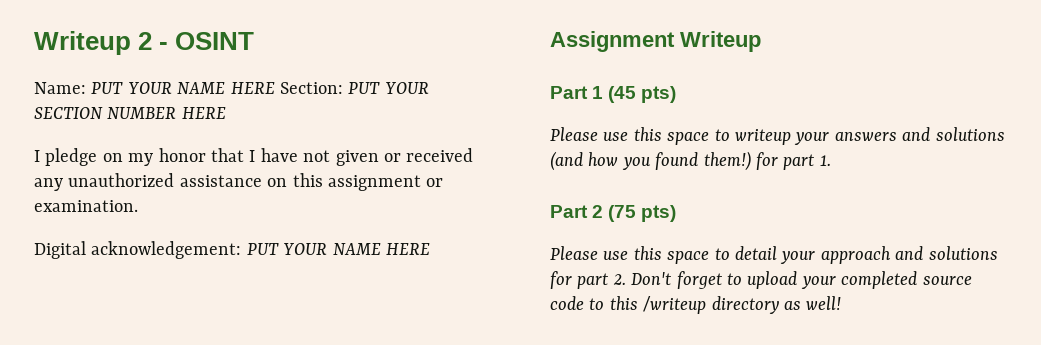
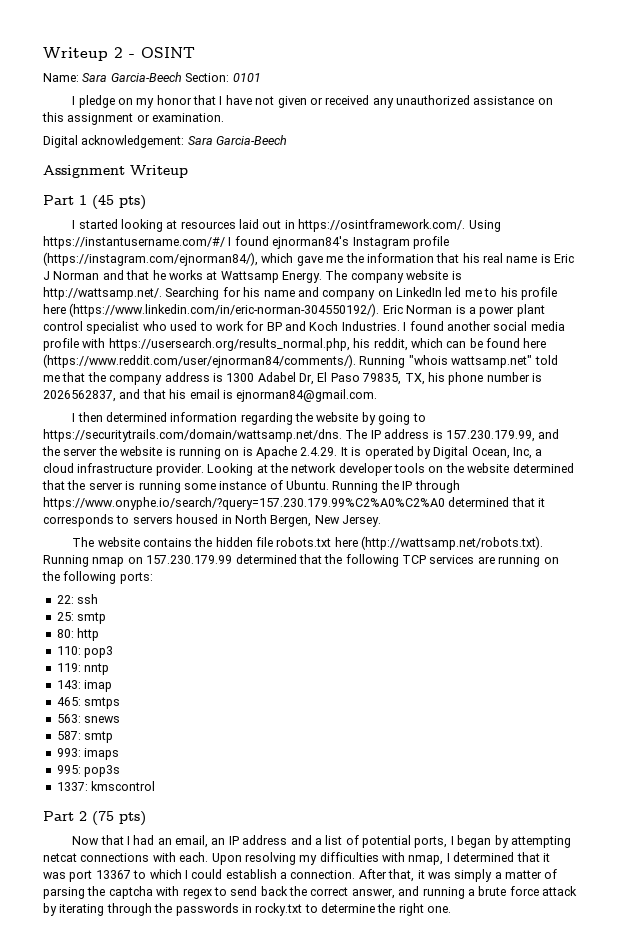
[91,82,429,94] [34,107,226,119] PUT YOUR NAME HERE Section: PUT YOUR SECTION NUMBER HERE -> [82,72,261,82] Sara Garcia-Beech Section: 0101
[246,243,430,255] PUT YOUR NAME HERE -> [187,135,288,145] Sara Garcia-Beech
[550,127,1005,145] [550,151,831,171] [550,205,677,222] [550,246,998,264] [550,271,972,289] [550,296,842,314] Please use this space to writeup your answers and solutions (and how you found them!) for part 1. // Part 2 (75 pts) // Please use this space to detail your approach and solutions for part 2. Don't forget to upload your completed source code to this /writeup directory as well! -> [72,219,501,232] [43,236,449,249] [43,252,575,266] [43,270,462,283] [43,287,557,300] [43,303,545,317] [43,321,565,334] [43,338,547,351] [43,354,558,368] [43,372,542,385] [43,389,378,402] [72,412,426,425] [43,429,560,442] [42,446,543,459] [43,463,574,476] [42,480,460,493] [43,497,546,510] [43,514,381,527] [72,536,544,550] [43,554,559,567] [42,571,153,584] [56,594,99,604] [56,612,107,624] [56,628,100,641] [56,646,114,658] [56,663,110,675] [56,680,113,692] [56,697,121,709] [56,714,121,723] [56,731,114,743] [56,748,120,760] [56,765,121,777] [56,781,156,791] [43,811,146,826] [72,835,571,848] [43,852,550,865] [43,869,558,882] [43,886,577,899] [43,903,452,916] I started looking at resources laid out in https://osintframework.com/. Using https://instantusername.com/#/ I found ejnorman84's Instagram profile (https://instagram.com/ejnorman84/), which gave me the information that his real name is Eric J Norman and that he works at Wattsamp Energy. The company website is http://wattsamp.net/. Searching for his name and company on LinkedIn led me to his profile here (https://www.linkedin.com/in/eric-norman-304550192/). Eric Norman is a power plant control specialist who used to work for BP and Koch Industries. I found another social media profile with https://usersearch.org/results_normal.php, his reddit, which can be found here (https://www.reddit.com/user/ejnorman84/comments/). Running "whois wattsamp.net" told me that the company address is 1300 Adabel Dr, El Paso 79835, TX, his phone number is 2026562837, and that his email is ejnorman84@gmail.com. // I then determined information regarding the website by going to https://securitytrails.com/domain/wattsamp.net/dns. The IP address is 157.230.179.99, and the server the website is running on is Apache 2.4.29. It is operated by Digital Ocean, Inc, a cloud infrastructure provider. Looking at the network developer tools on the website determined that the server is running some instance of Ubuntu. Running the IP through https://www.onyphe.io/search/?query=157.230.179.99%C2%A0%C2%A0 determined that it corresponds to servers housed in North Bergen, New Jersey. // The website contains the hidden file robots.txt here (http://wattsamp.net/robots.txt). Running nmap on 157.230.179.99 determined that the following TCP services are running on the following ports: // 22: ssh // 25: smtp // 80: http // 110: pop3 // 119: nntp // 143: imap // 465: smtps // 563: snews // 587: smtp // 993: imaps // 995: pop3s // 1337: kmscontrol // Part 2 (75 pts) // Now that I had an email, an IP address and a list of potential ports, I began by attempting netcat connections with each. Upon resolving my difficulties with nmap, I determined that it was port 13367 to which I could establish a connection. After that, it was simply a matter of parsing the captcha with regex to send back the correct answer, and running a brute force attack by iterating through the passwords in rocky.txt to determine the right one.

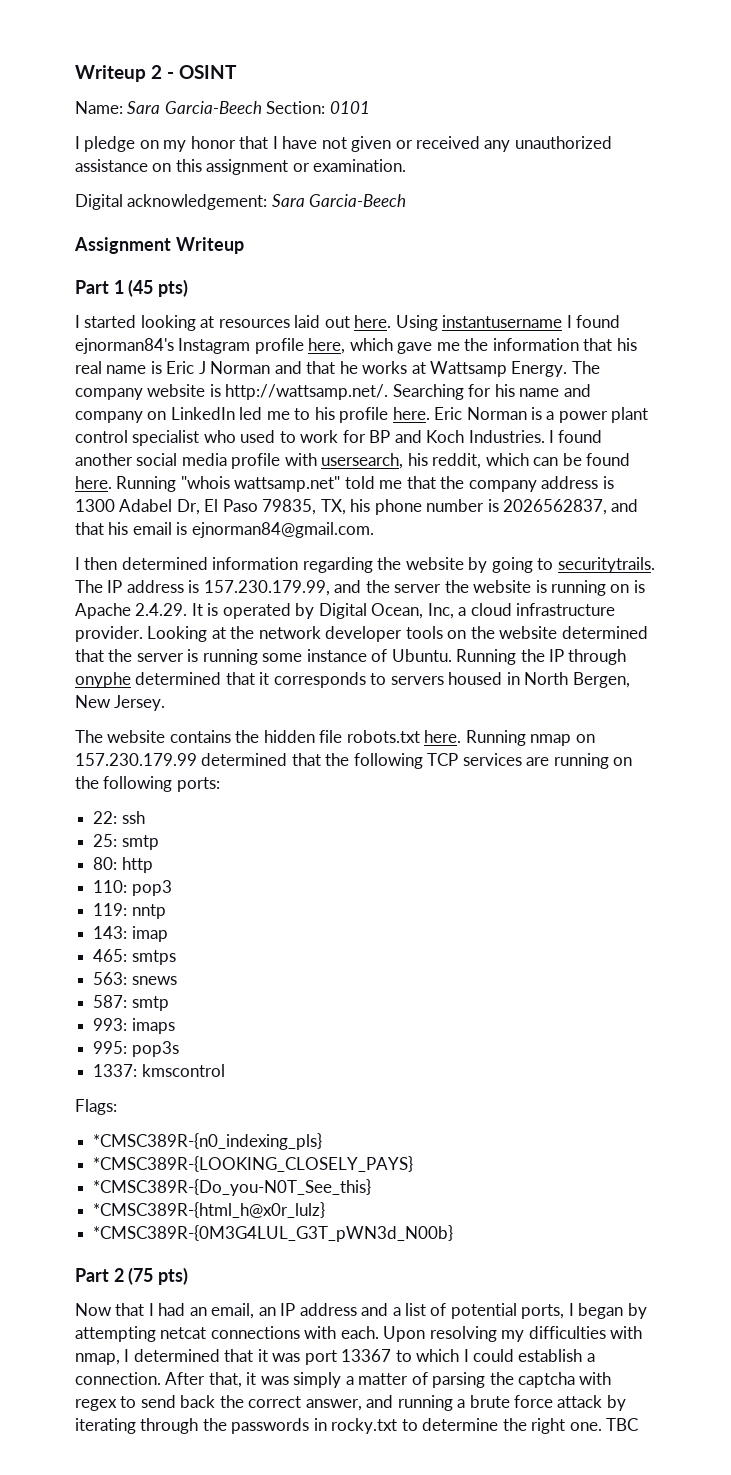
[284,219,501,232] [43,236,225,249] in https://osintframework.com/. Using https://instantusername.com/#/ -> [354,315,563,331] here. Using instantusername
[43,252,258,266] (https://instagram.com/ejnorman84/), -> [308,338,346,354] here,
[43,303,380,317] here (https://www.linkedin.com/in/eric-norman-304550192/). -> [392,407,430,420] here.
[108,338,350,351] https://usersearch.org/results_normal.php, -> [321,453,404,469] usersearch,
[523,338,547,348] [43,354,356,368] here (https://www.reddit.com/user/ejnorman84/comments/). -> [75,476,112,489] here.
[43,429,342,442] https://securitytrails.com/domain/wattsamp.net/dns. -> [557,557,655,573] securitytrails.
[43,497,445,510] https://www.onyphe.io/search/?query=157.230.179.99%C2%A0%C2%A0 -> [75,672,131,688] onyphe
[334,536,544,550] here (http://wattsamp.net/robots.txt). -> [424,730,462,743] here.
(156, 786) none -> [75,1099,117,1115] [93,1133,323,1150] [93,1156,414,1172] [93,1179,372,1196] [93,1202,326,1218] [93,1225,454,1242] // Flags: // *CMSC389R-{n0_indexing_pls} // *CMSC389R-{LOOKING_CLOSELY_PAYS} // *CMSC389R-{Do_you-N0T_See_this} // *CMSC389R-{html_h@x0r_lulz} // *CMSC389R-{0M3G4LUL_G3T_pWN3d_N00b}
(452, 909) none -> [606,1418,639,1431] TBC

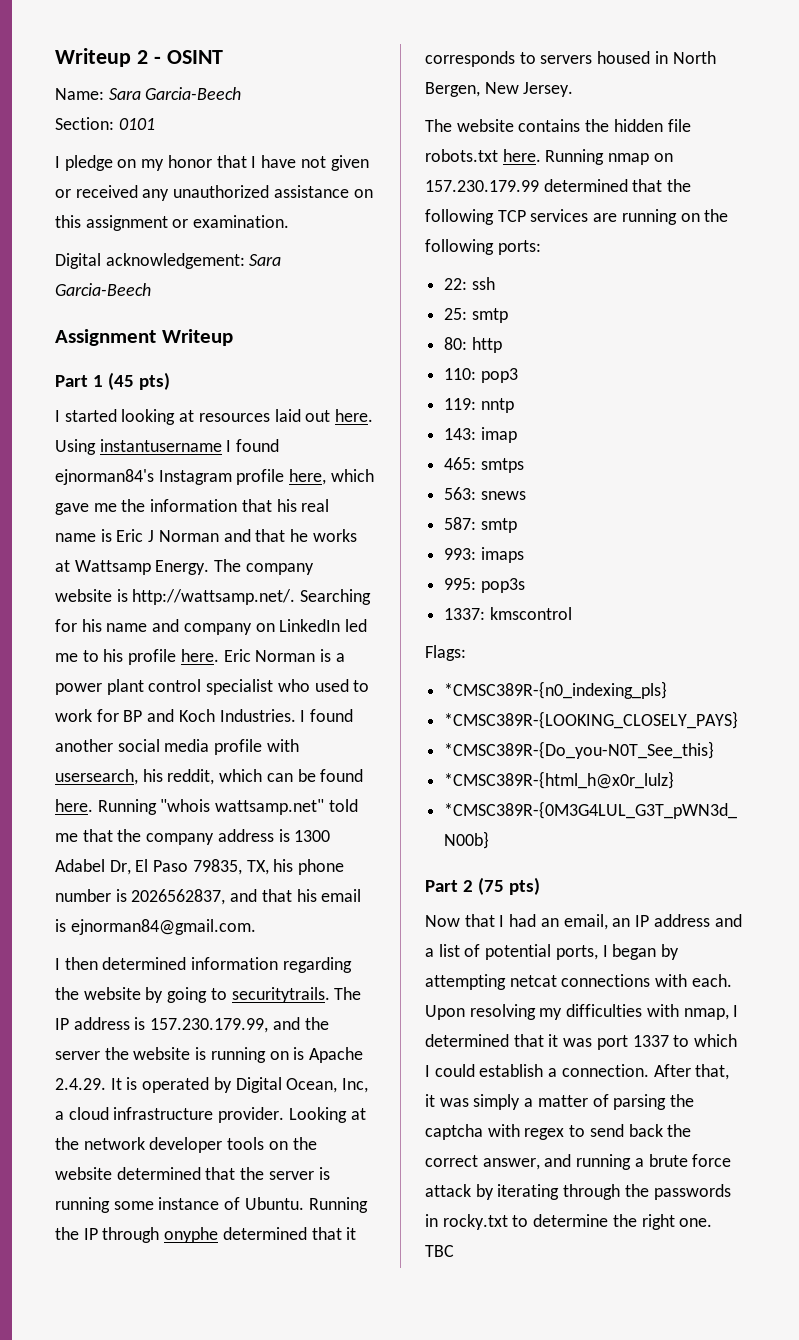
(262, 107) none -> (242, 93) //
[341,1349,392,1362] 13367 -> [632,1035,669,1047] 1337

